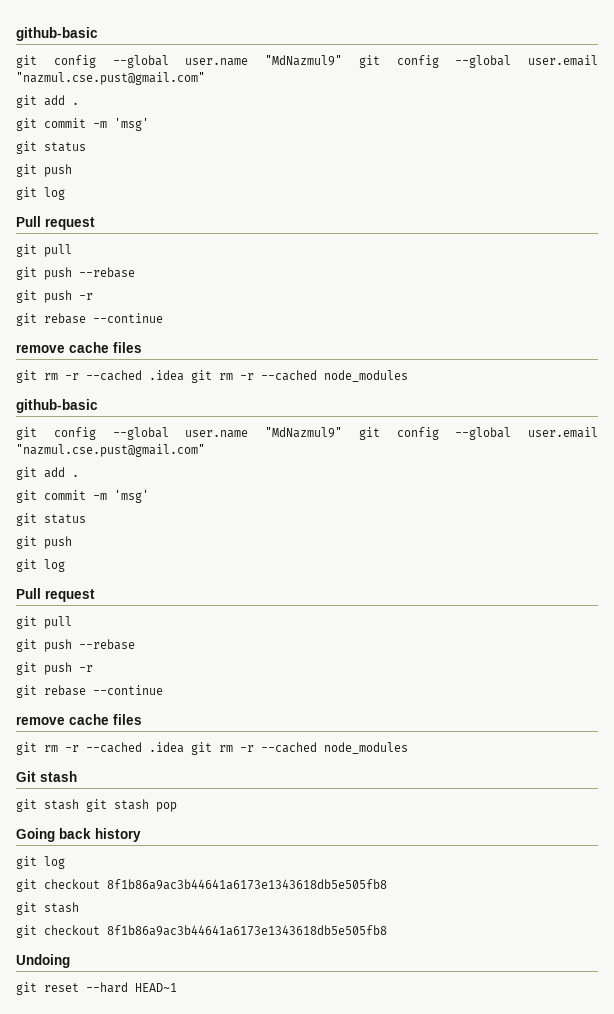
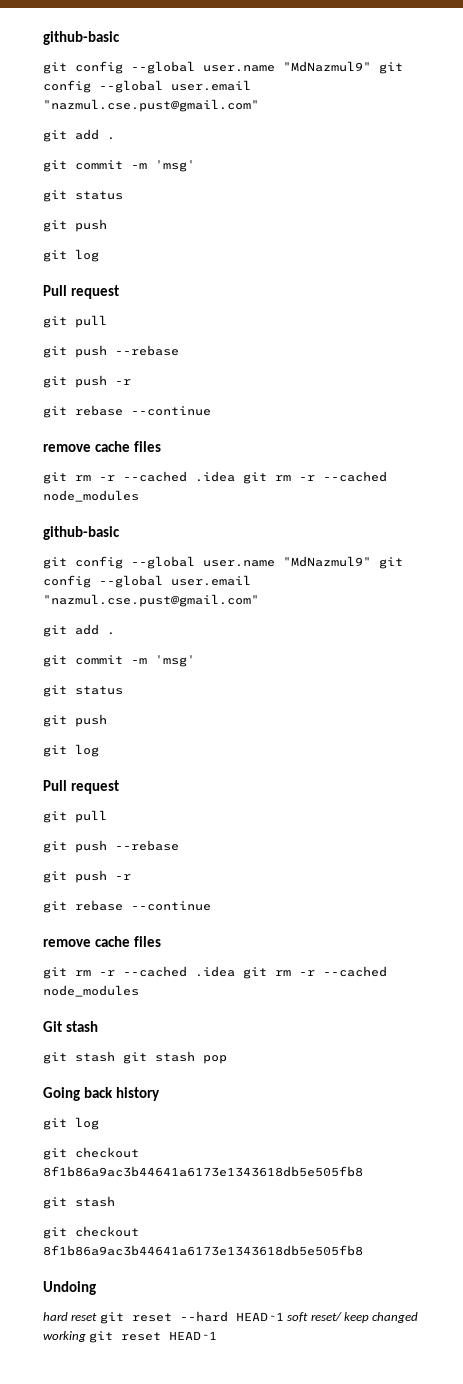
(70, 961) none -> [43,1312,98,1321] hard reset
(177, 987) none -> [287,1312,419,1323] [43,1331,218,1343] soft reset/ keep changed working git reset HEAD~1

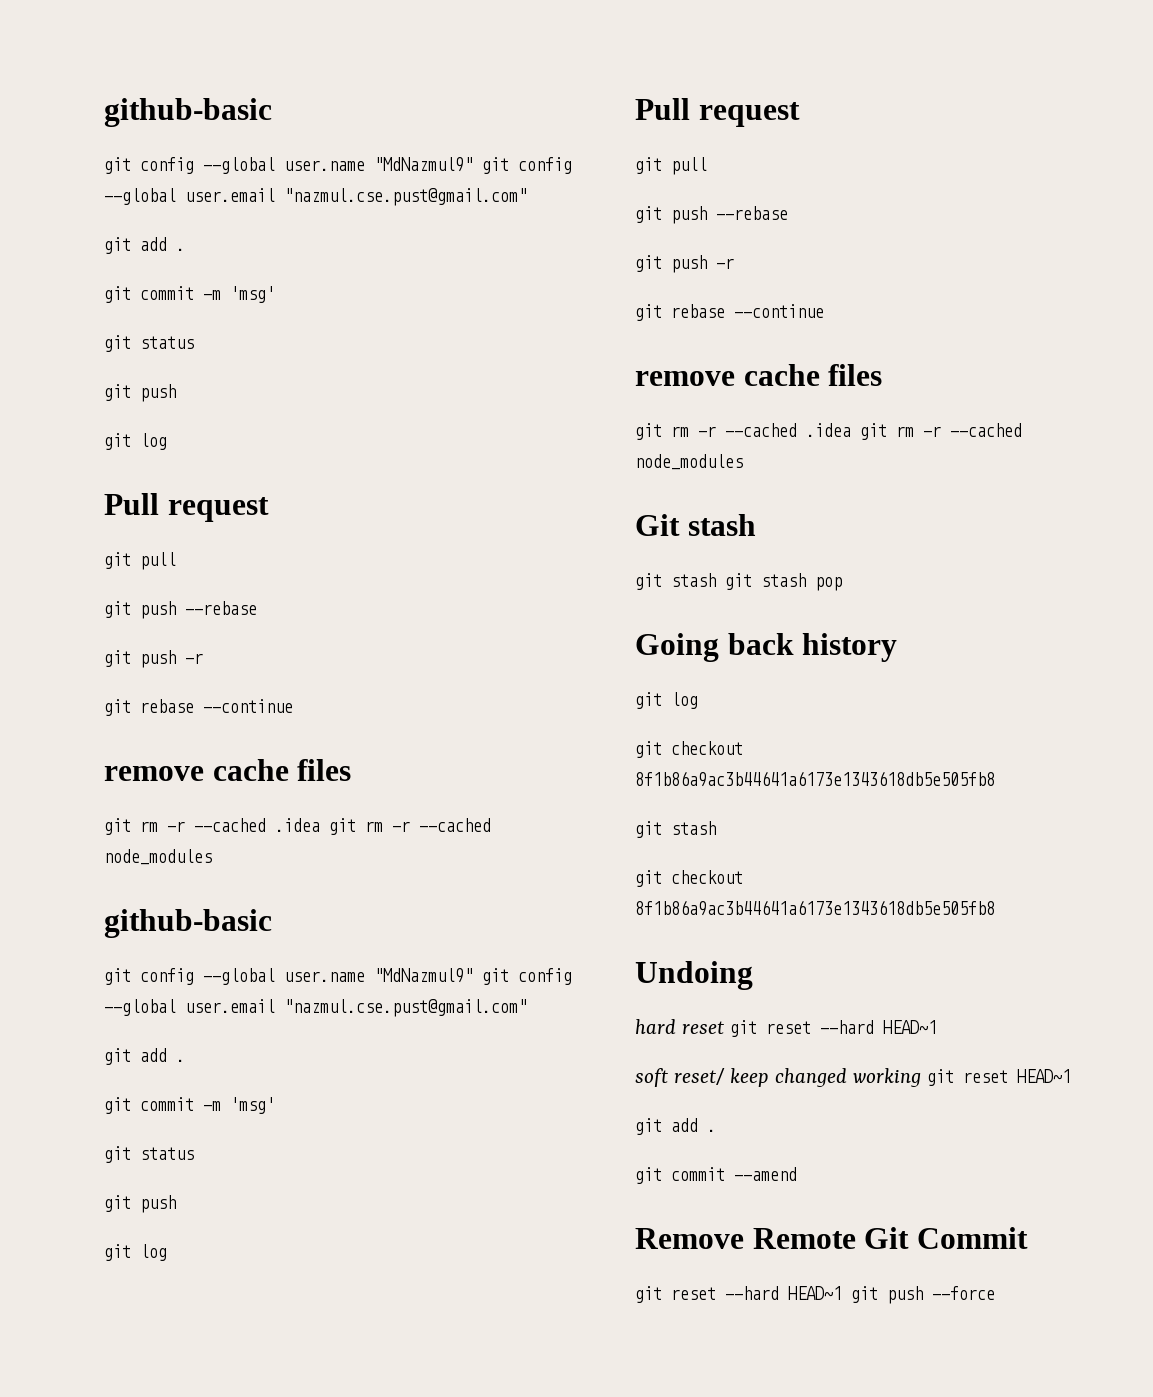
(284, 1316) none -> (938, 1027) //
(218, 1335) none -> [635,1118,716,1135] [635,1167,797,1184] [635,1227,1028,1249] [635,1286,995,1304] // git add . // git commit --amend // Remove Remote Git Commit // git reset --hard HEAD~1 git push --force

